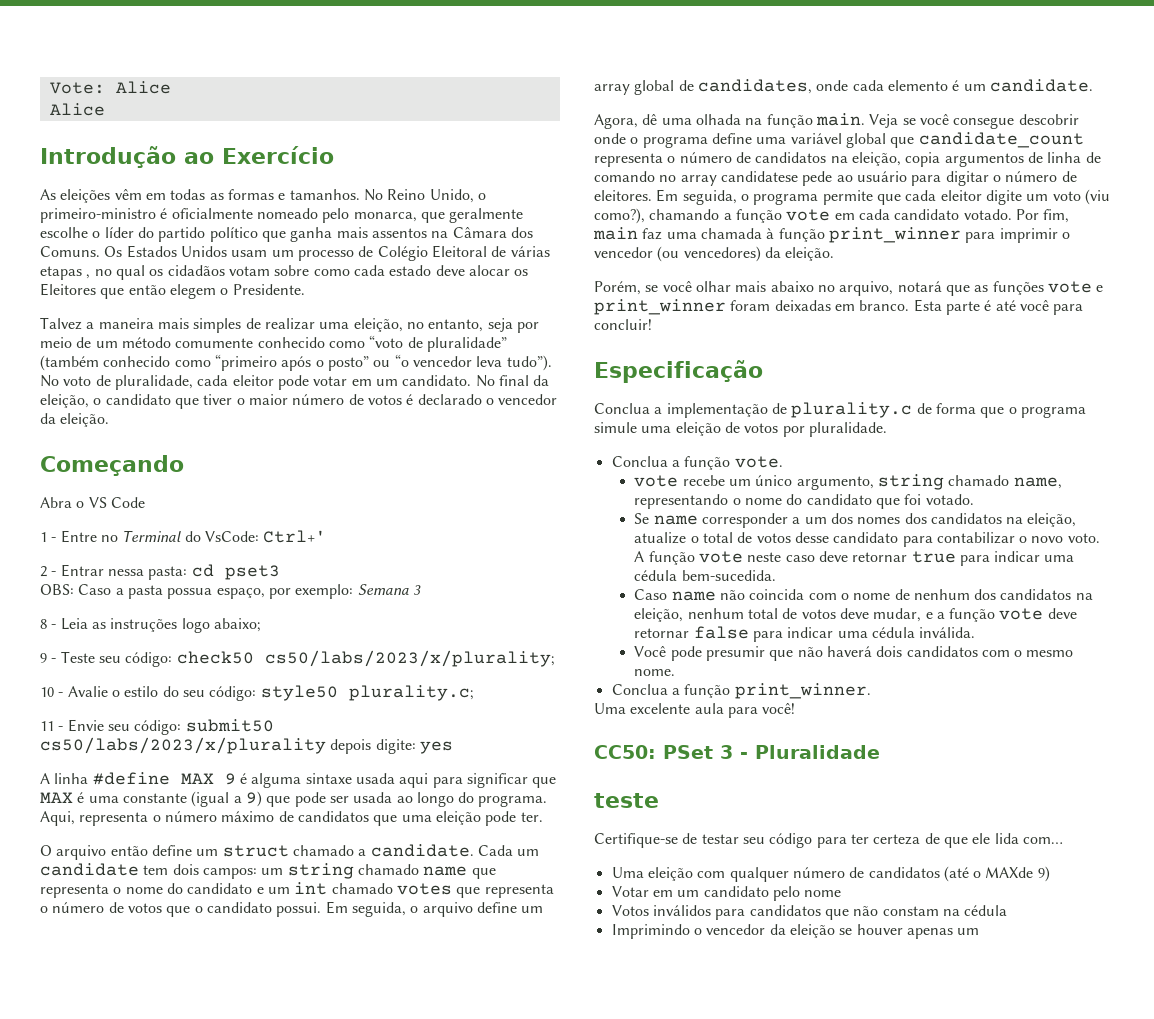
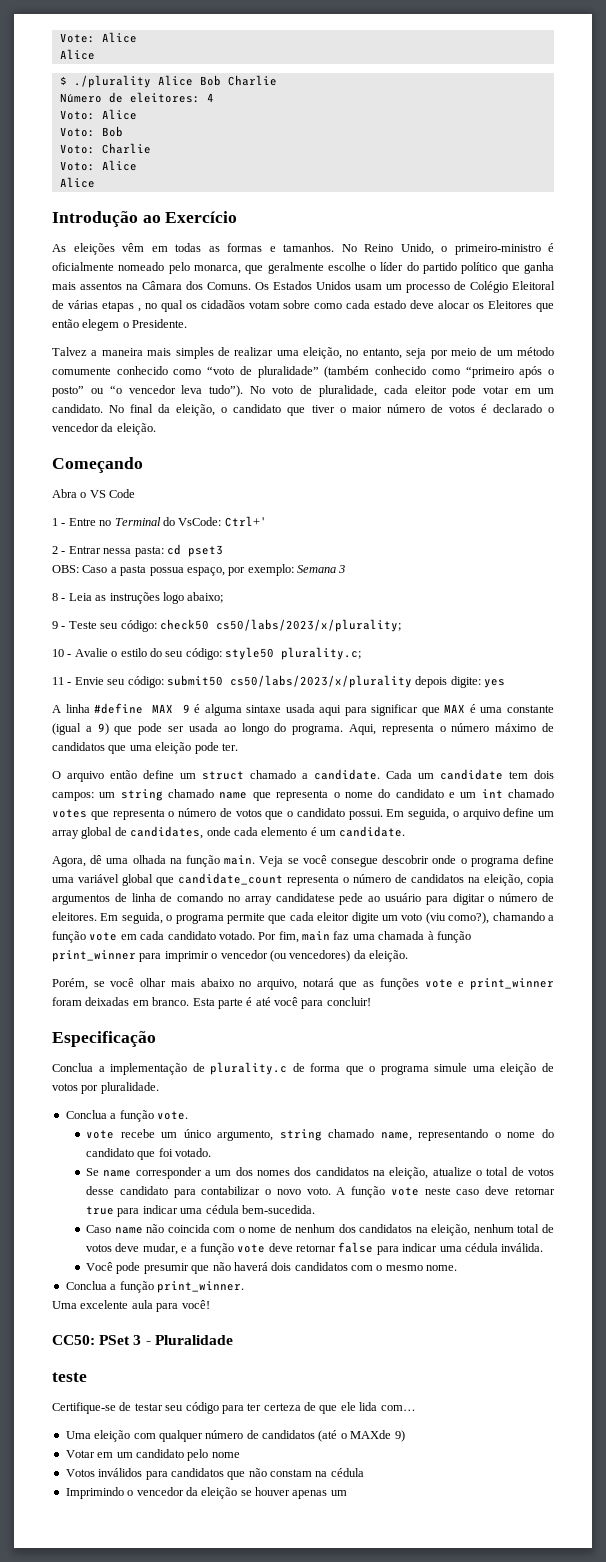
(105, 109) none -> [59,75,277,88] [59,92,214,103] [59,109,137,120] [59,126,123,137] [59,143,151,154] [59,160,137,171] [59,177,95,188] // $ ./plurality Alice Bob Charlie // Número de eleitores: 4 // Voto: Alice // Voto: Bob // Voto: Charlie // Voto: Alice // Alice

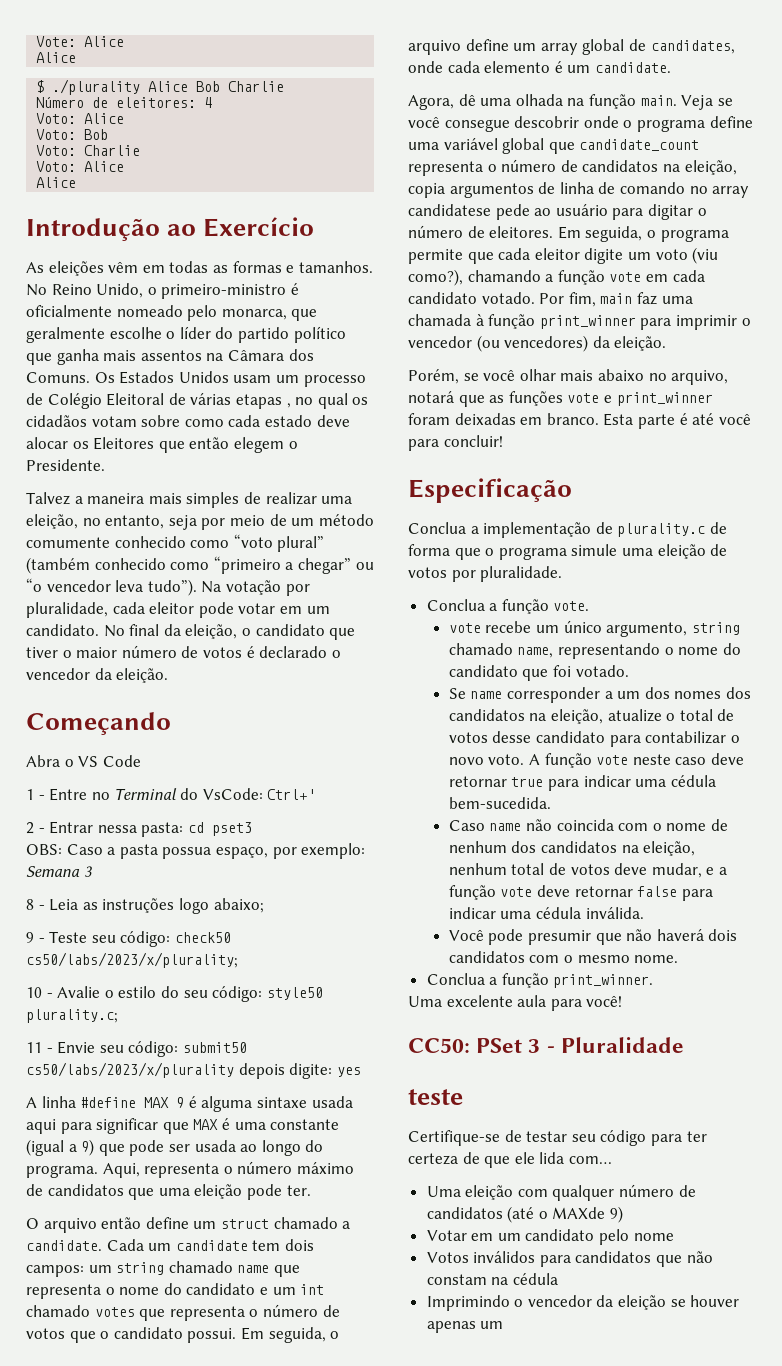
[239,366,319,378] de pluralidade” -> [277,536,325,552] plural”
[519,366,555,378] [52,386,84,397] após o posto” -> [285,558,351,574] a chegar”
[250,385,312,394] No voto de -> [201,580,310,596] Na votação por

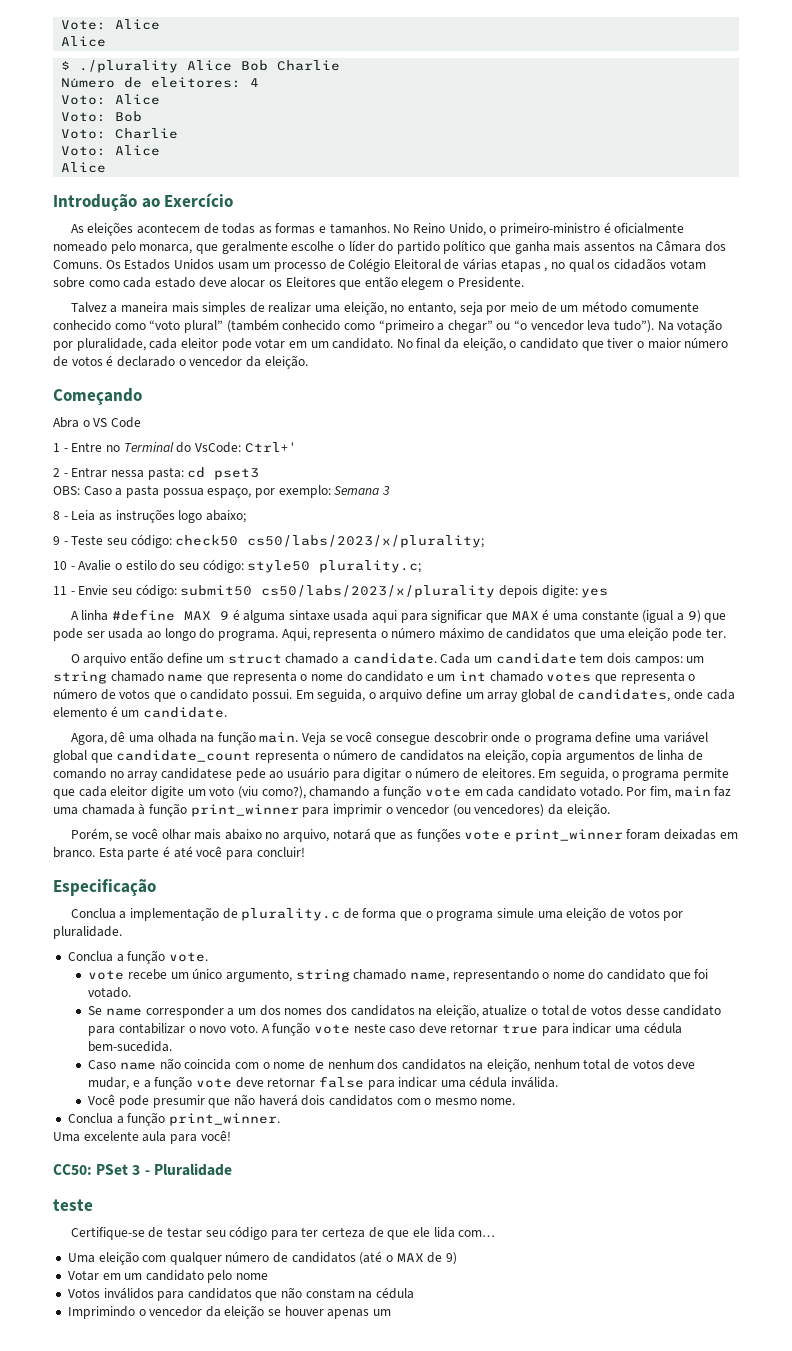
[108,262,165,273] vêm em -> [136,223,219,234] acontecem de
[552,1207,606,1219] MAXde -> [396,1252,443,1263] MAX de

